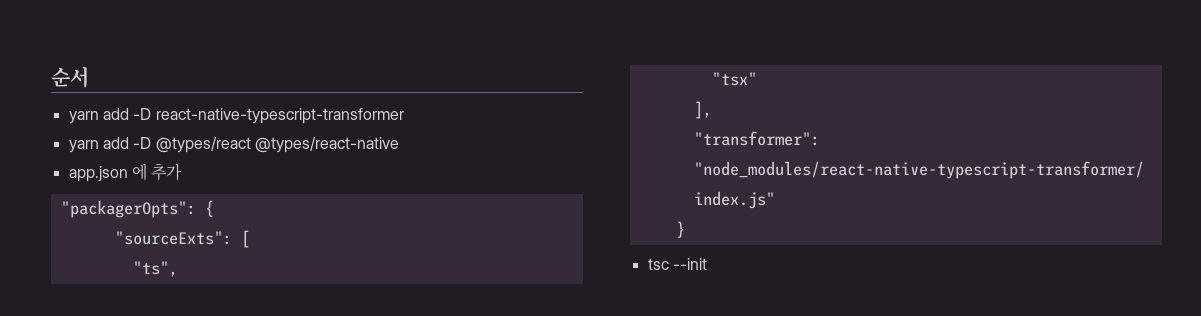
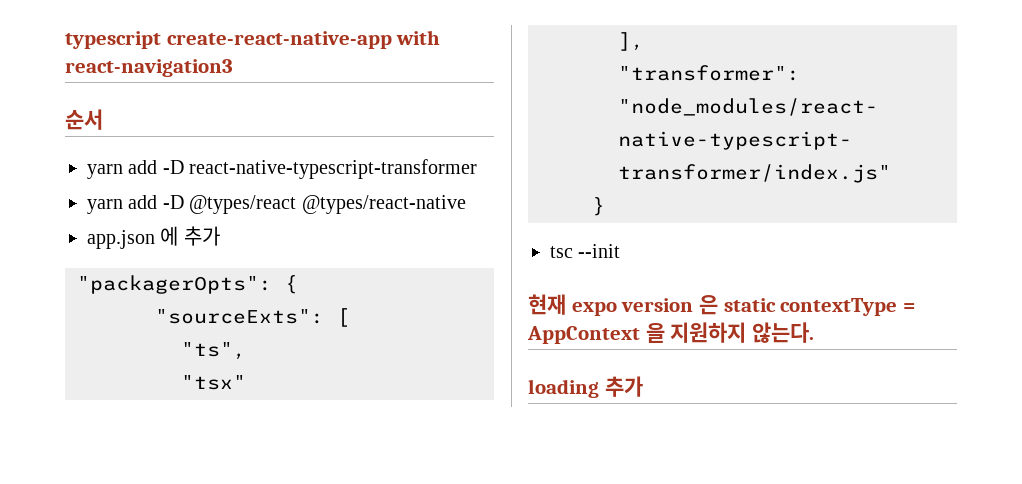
(51, 77) none -> [65,30,441,49] [65,59,233,77] typescript create-react-native-app with react-navigation3 //
(707, 264) none -> [528,294,916,316] [527,322,815,344] [528,376,643,398] // 현재 expo version 은 static contextType = AppContext 을 지원하지 않는다. // loading 추가

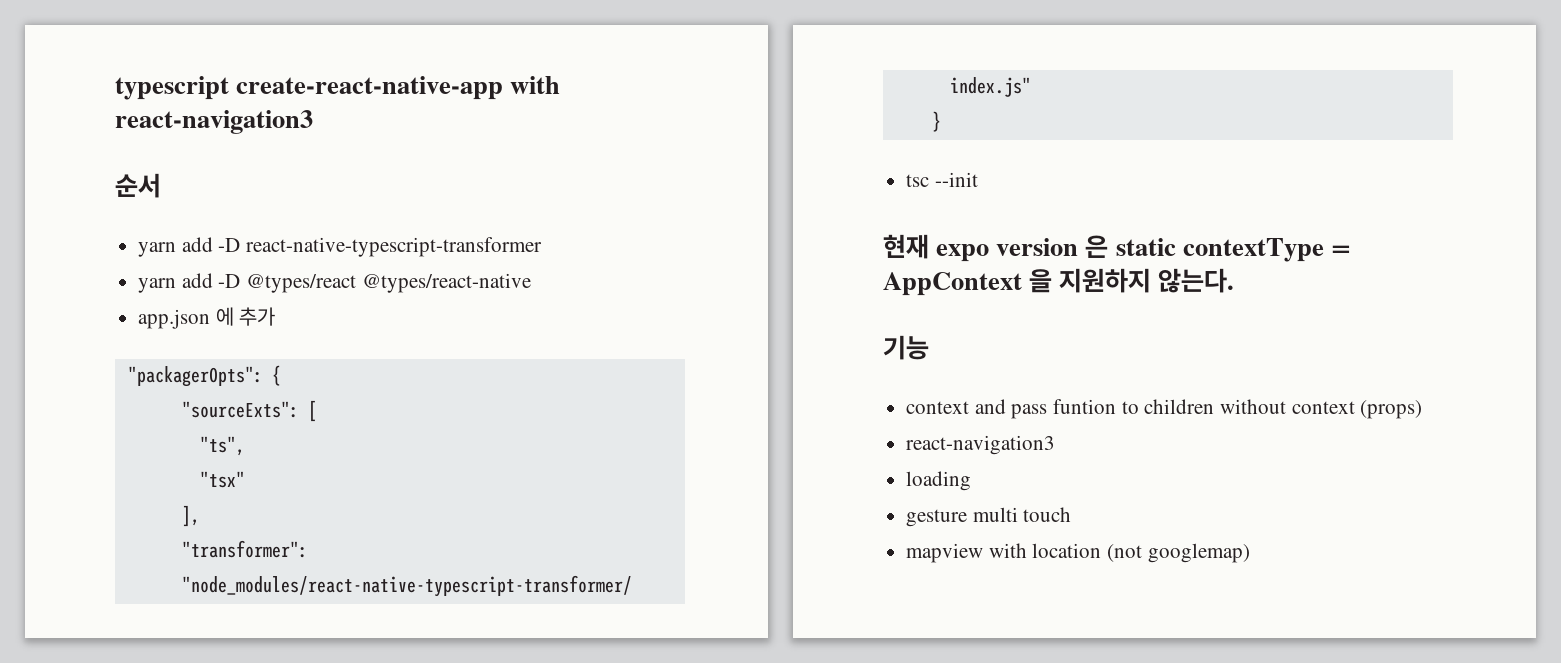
[528,376,643,398] loading 추가 -> [883,335,929,360] [906,399,1423,419] [906,435,1056,455] [906,471,972,491] [906,507,1072,527] [906,543,1250,563] 기능 // context and pass funtion to children without context (props) // react-navigation3 // loading // gesture multi touch // mapview with location (not googlemap)

